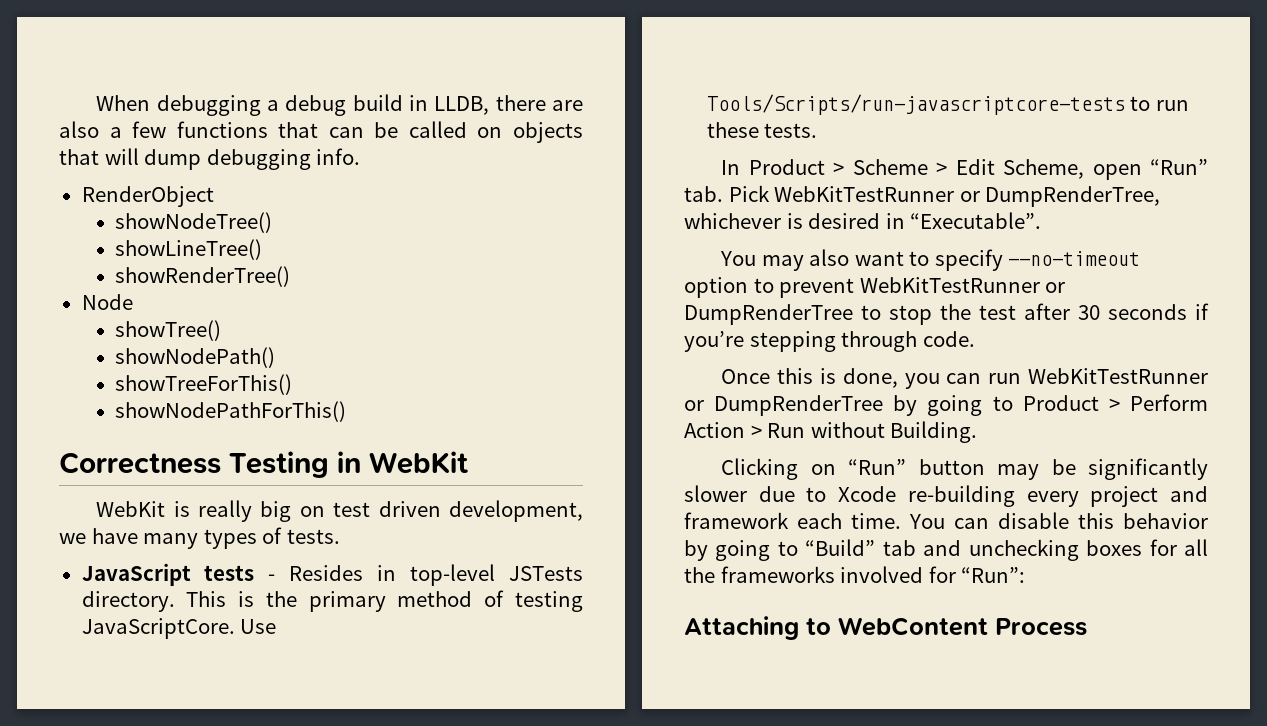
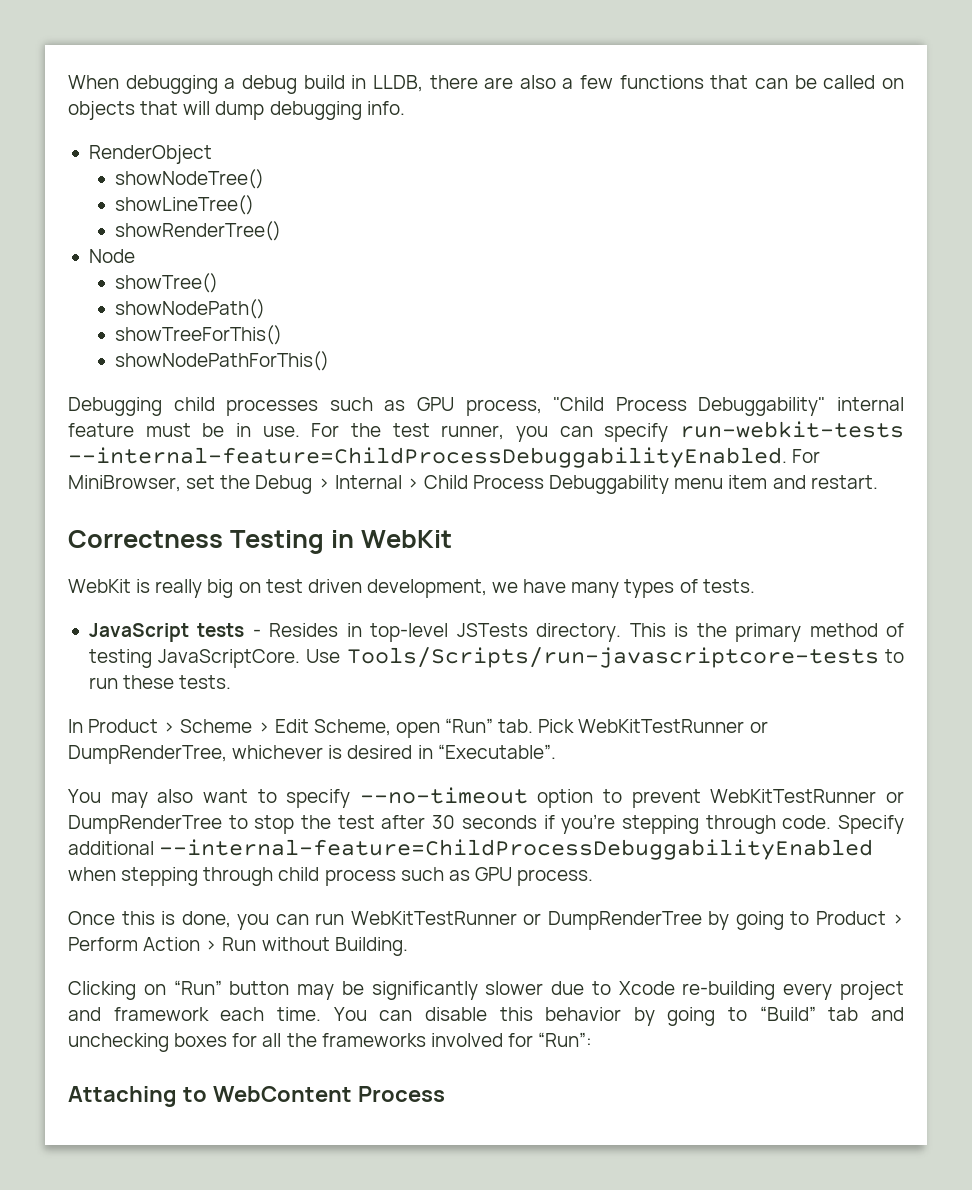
(347, 411) none -> [68,397,905,416] [68,421,904,442] [68,447,821,468] [68,475,878,494] // Debugging child processes such as GPU process, "Child Process Debuggability" internal feature must be in use. For the test runner, you can specify run-webkit-tests --internal-feature=ChildProcessDebuggabilityEnabled. For MiniBrowser, set the Debug > Internal > Child Process Debuggability menu item and restart.
(975, 339) none -> [838,815,904,834] [68,839,874,860] [68,867,594,886] Specify additional --internal-feature=ChildProcessDebuggabilityEnabled when stepping through child process such as GPU process.

